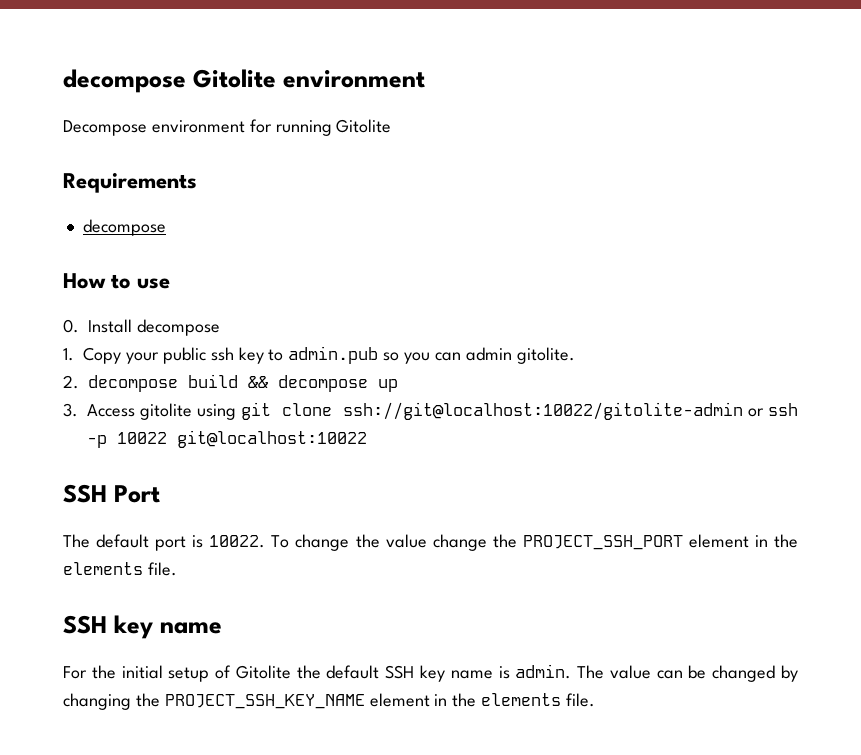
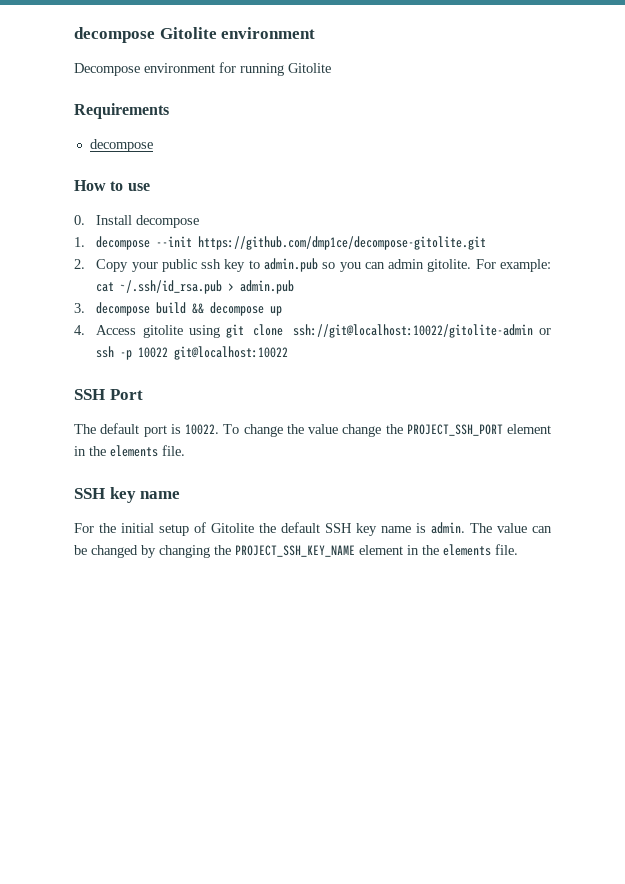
(74, 354) none -> [96,236,487,250] [74,259,85,269] decompose --init https://github.com/dmp1ce/decompose-gitolite.git // 2.
[63,375,79,389] // 2. -> [475,259,551,272] [96,280,295,294] [74,303,85,313] For example: cat ~/.ssh/id_rsa.pub > admin.pub // 3.
[63,403,78,417] 3. -> [74,325,85,335] 4.

